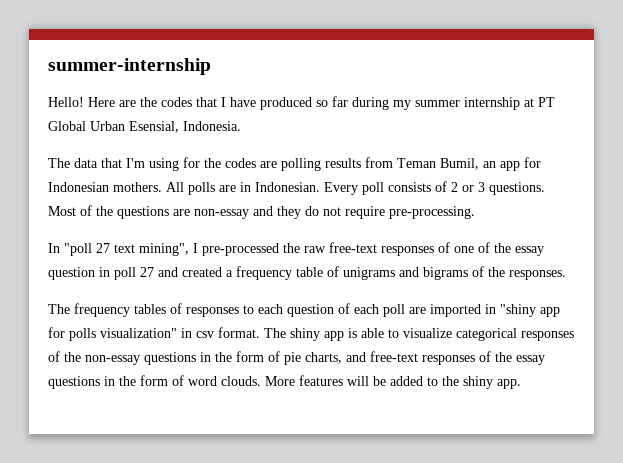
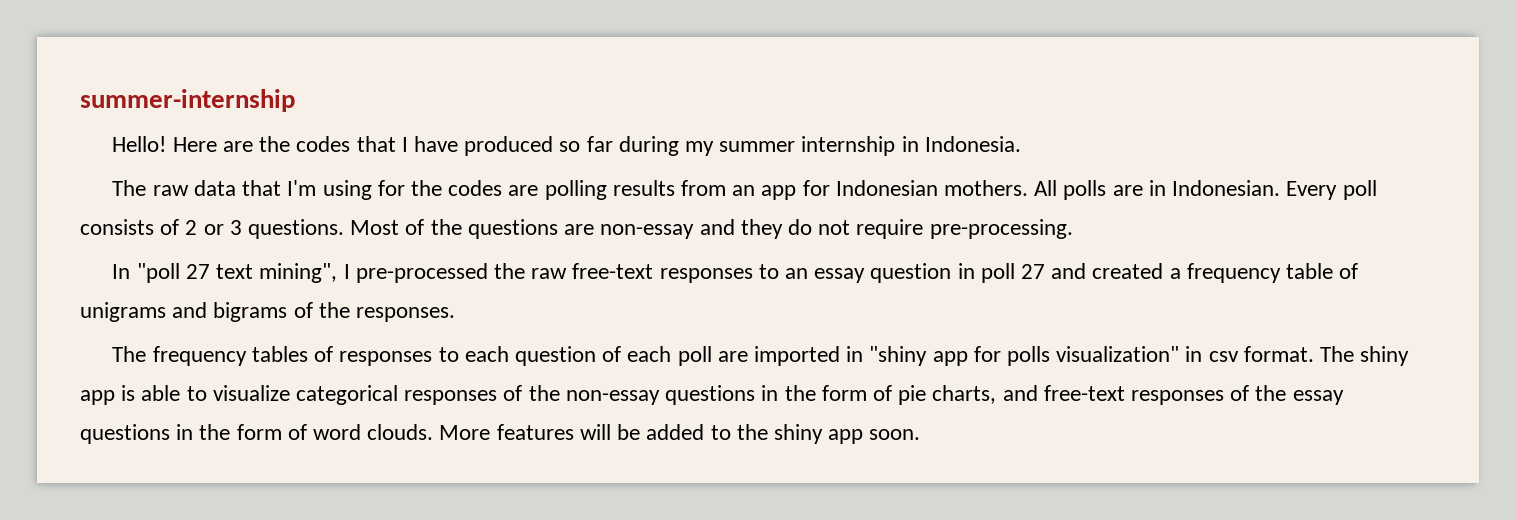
[524,97,555,107] [48,121,179,133] at PT Global Urban Esensial, -> [901,136,919,152] in
(70, 163) none -> [152,185,189,196] raw
[397,158,479,170] Teman Bumil, -> (726, 188) none
[438,242,511,253] of one of the -> [758,264,808,279] to an
[497,379,521,389] app. -> [828,429,921,444] app soon.

